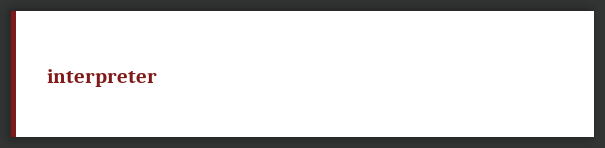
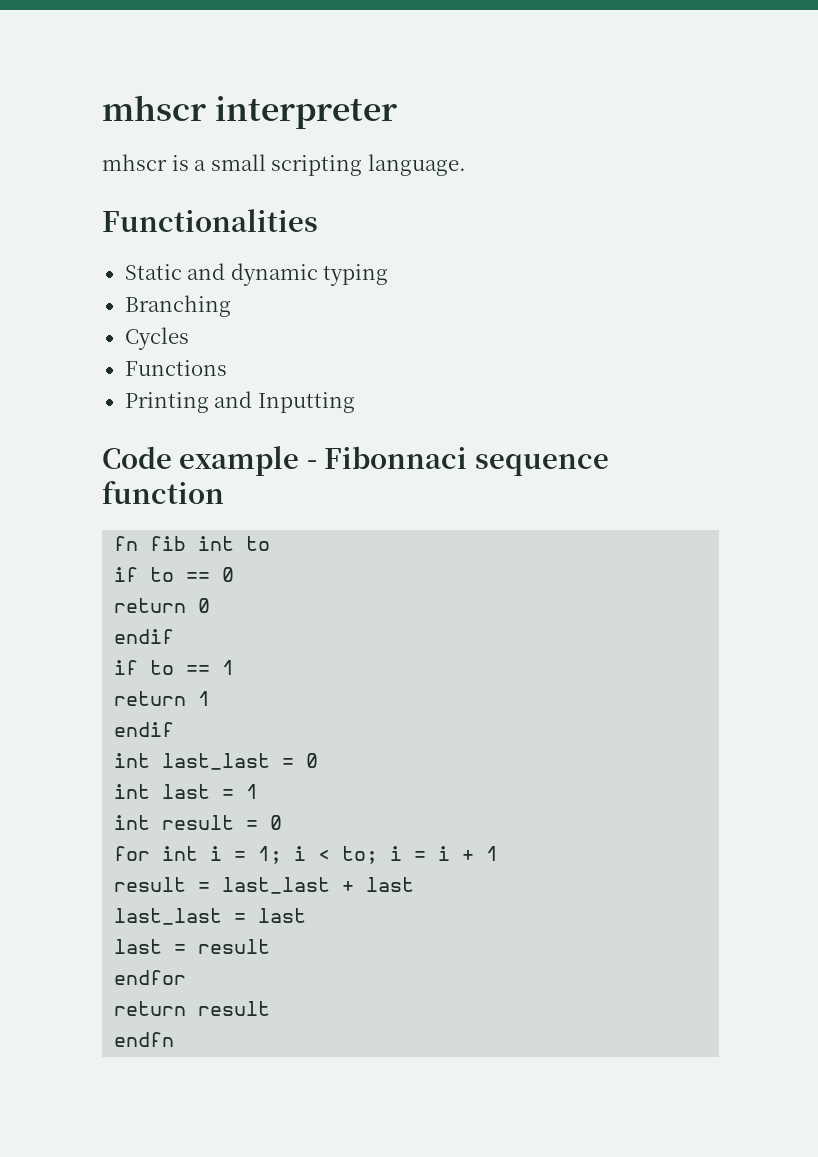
(47, 78) none -> [102,95,206,121] mhscr
(157, 78) none -> [102,154,466,176] [102,209,318,232] [124,263,389,286] [124,295,231,317] [124,327,189,350] [124,360,227,376] [124,391,355,413] [102,446,609,476] [102,481,224,504] [114,536,271,551] [114,567,235,582] [114,598,211,613] [114,629,175,644] [114,660,235,675] [114,691,211,706] [114,722,175,737] [114,753,319,770] [114,784,259,799] [114,815,283,830] [114,846,499,864] [114,877,415,894] [114,908,307,925] [114,939,271,954] [114,970,187,985] [114,1001,271,1016] [114,1032,175,1047] // mhscr is a small scripting language. // Functionalities // Static and dynamic typing // Branching // Cycles // Functions // Printing and Inputting // Code example - Fibonnaci sequence function // fn fib int to // if to == 0 // return 0 // endif // if to == 1 // return 1 // endif // int last_last = 0 // int last = 1 // int result = 0 // for int i = 1; i < to; i = i + 1 // result = last_last + last // last_last = last // last = result // endfor // return result // endfn

